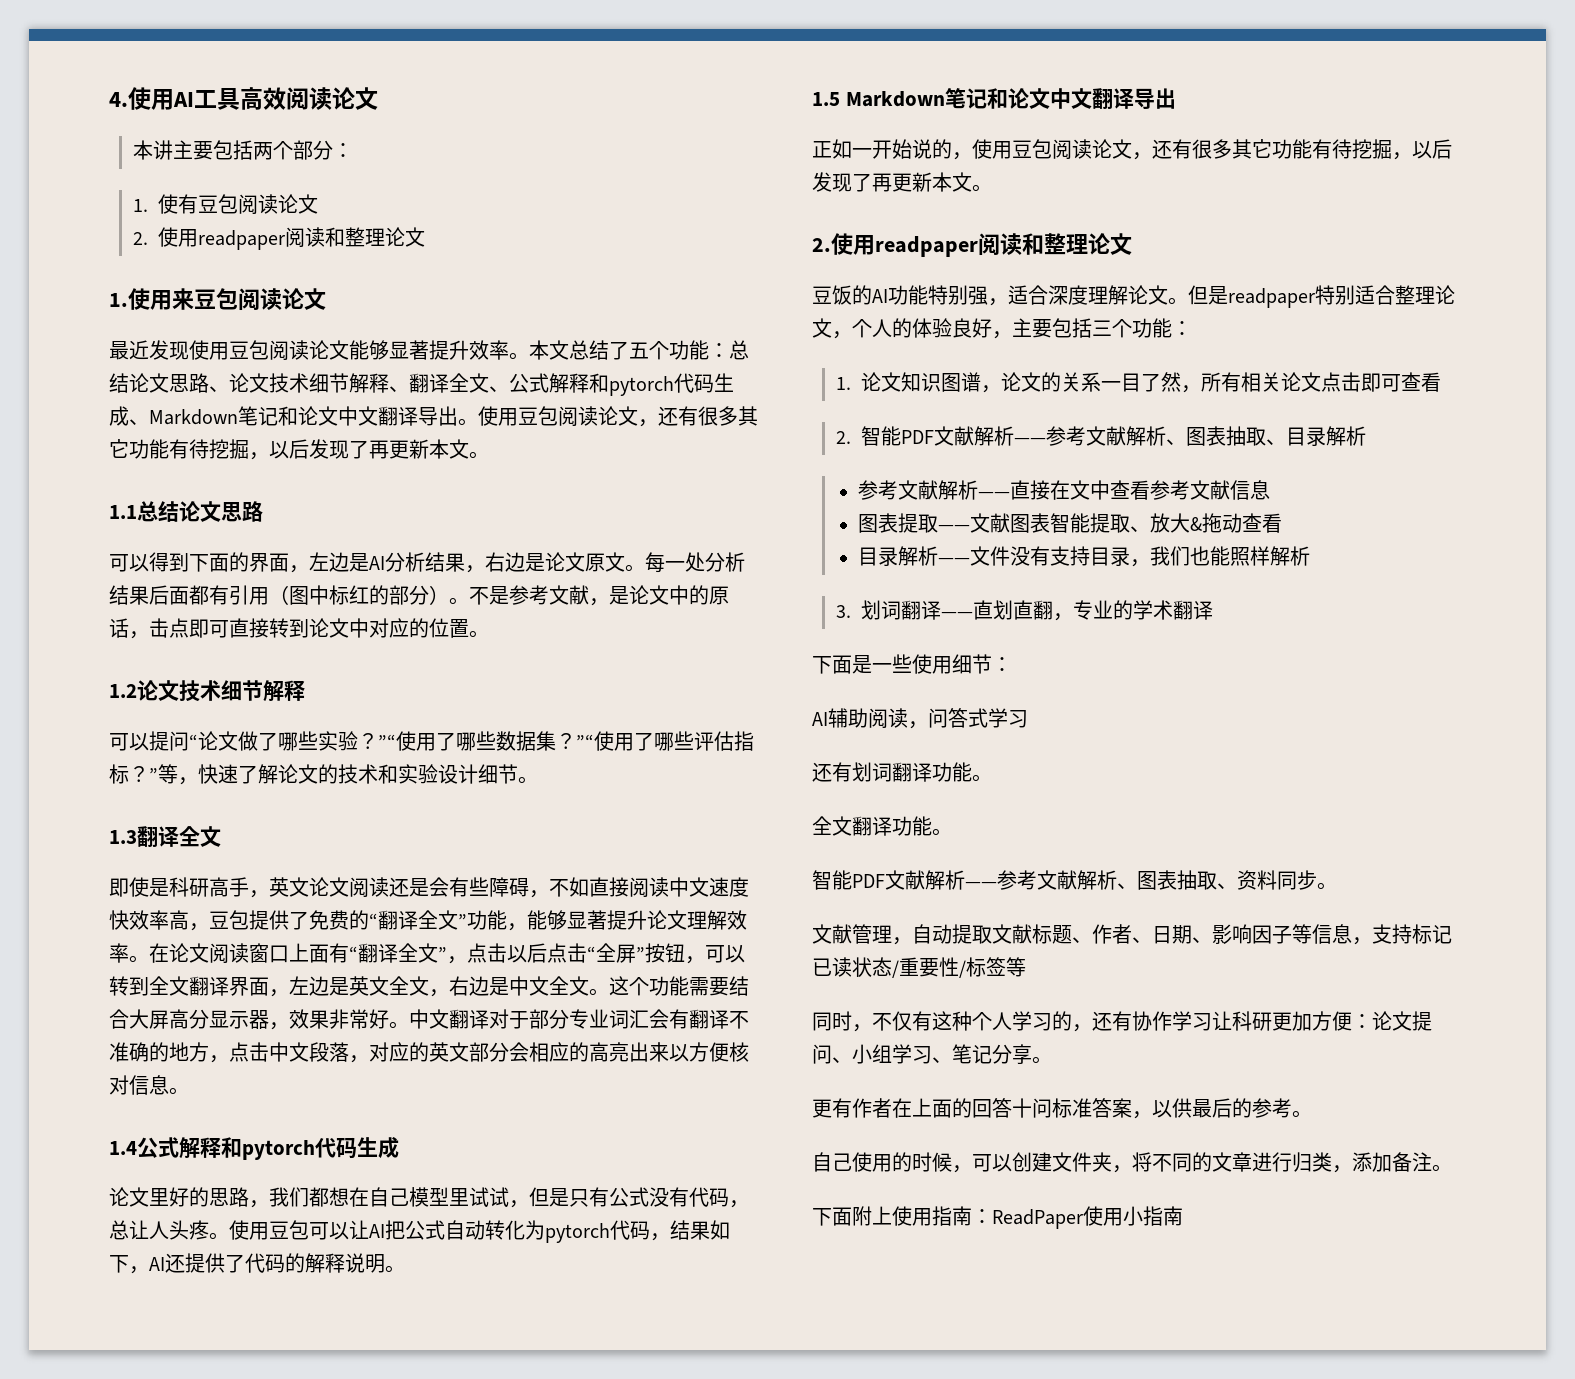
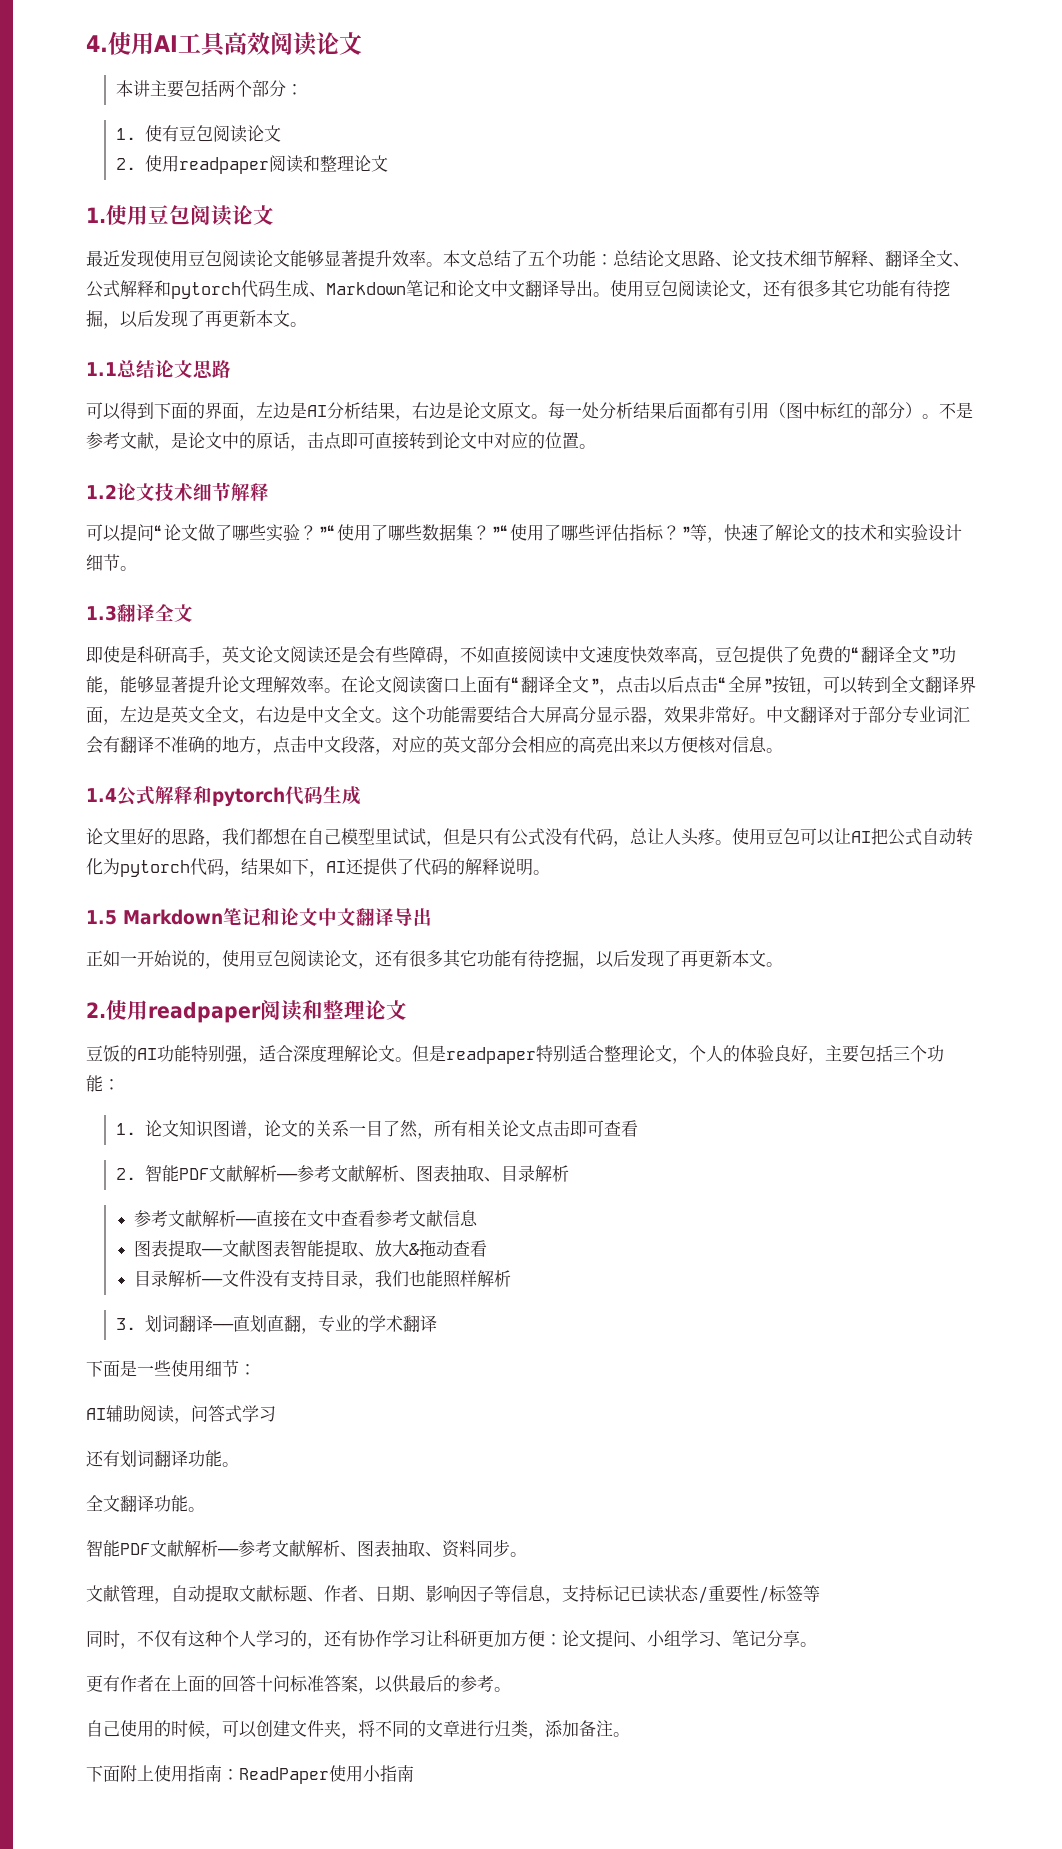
[172,288,194,310] 来 -> (148, 215) none

